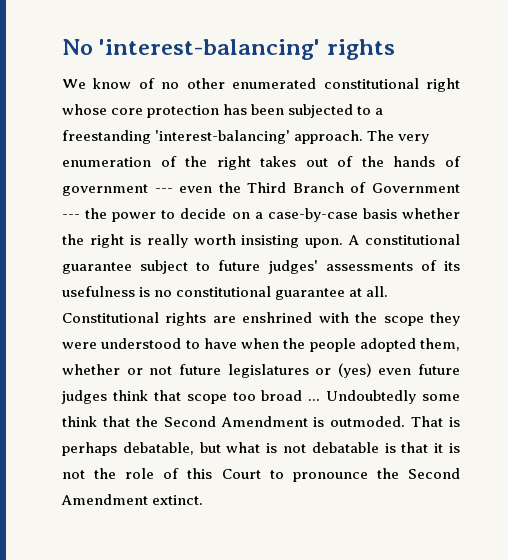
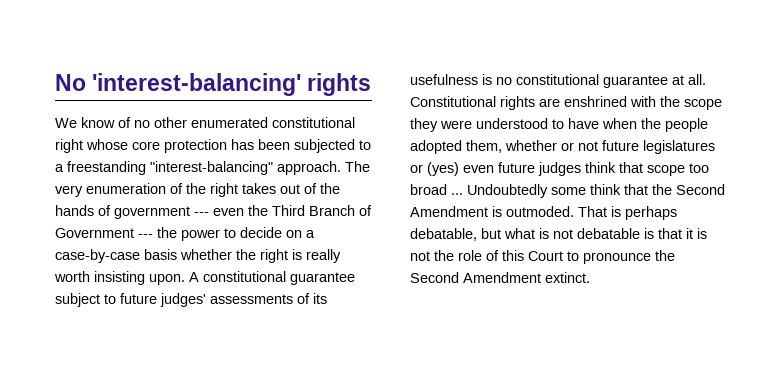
[155,130,291,144] 'interest-balancing' -> [150,161,273,175] "interest-balancing"

